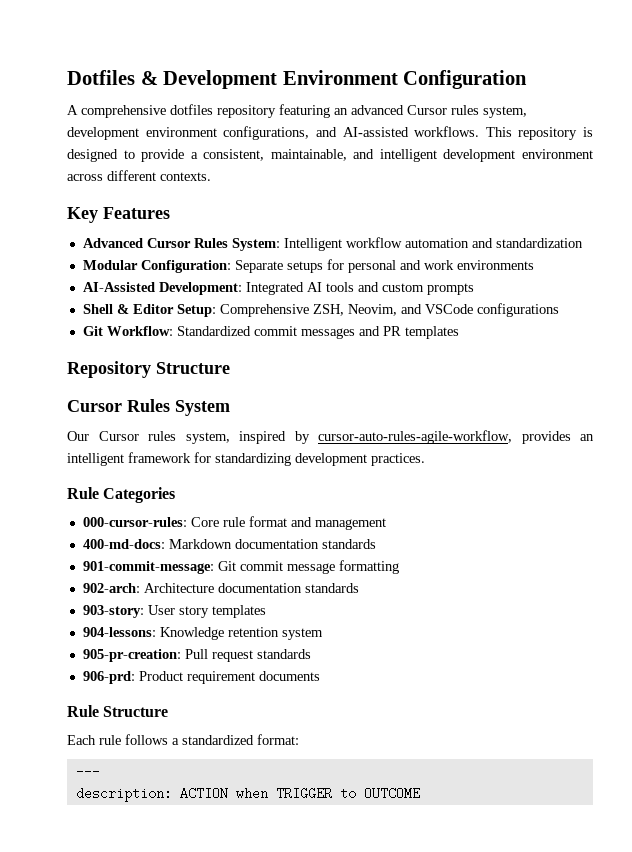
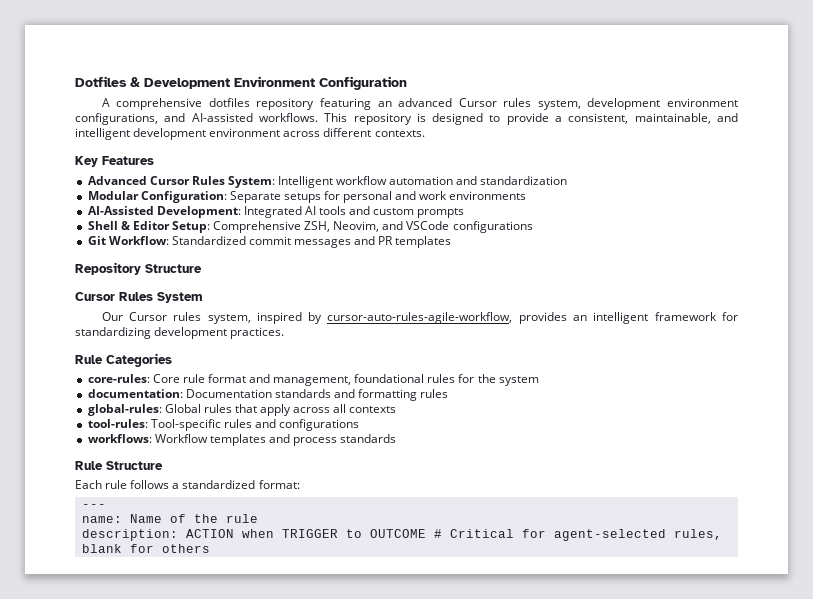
[82,517,187,527] 000-cursor-rules: -> [87,374,150,383] core-rules:
[314,518,386,530] [82,539,376,549] [82,560,399,574] [82,583,359,593] [82,605,266,618] [82,627,323,640] [82,649,311,662] [82,671,320,684] management // 400-md-docs: Markdown documentation standards // 901-commit-message: Git commit message formatting // 902-arch: Architecture documentation standards // 903-story: User story templates // 904-lessons: Knowledge retention system // 905-pr-creation: Pull request standards // 906-prd: Product requirement documents -> [273,374,539,386] [87,389,449,401] [87,404,397,416] [87,419,360,431] [87,434,397,446] management, foundational rules for the system // documentation: Documentation standards and formatting rules // global-rules: Global rules that apply across all contexts // tool-rules: Tool-specific rules and configurations // workflows: Workflow templates and process standards
(100, 770) none -> [81,514,258,523] // name: Name of the rule
(420, 793) none -> [433,529,722,541] [81,544,210,553] # Critical for agent-selected rules, blank for others

